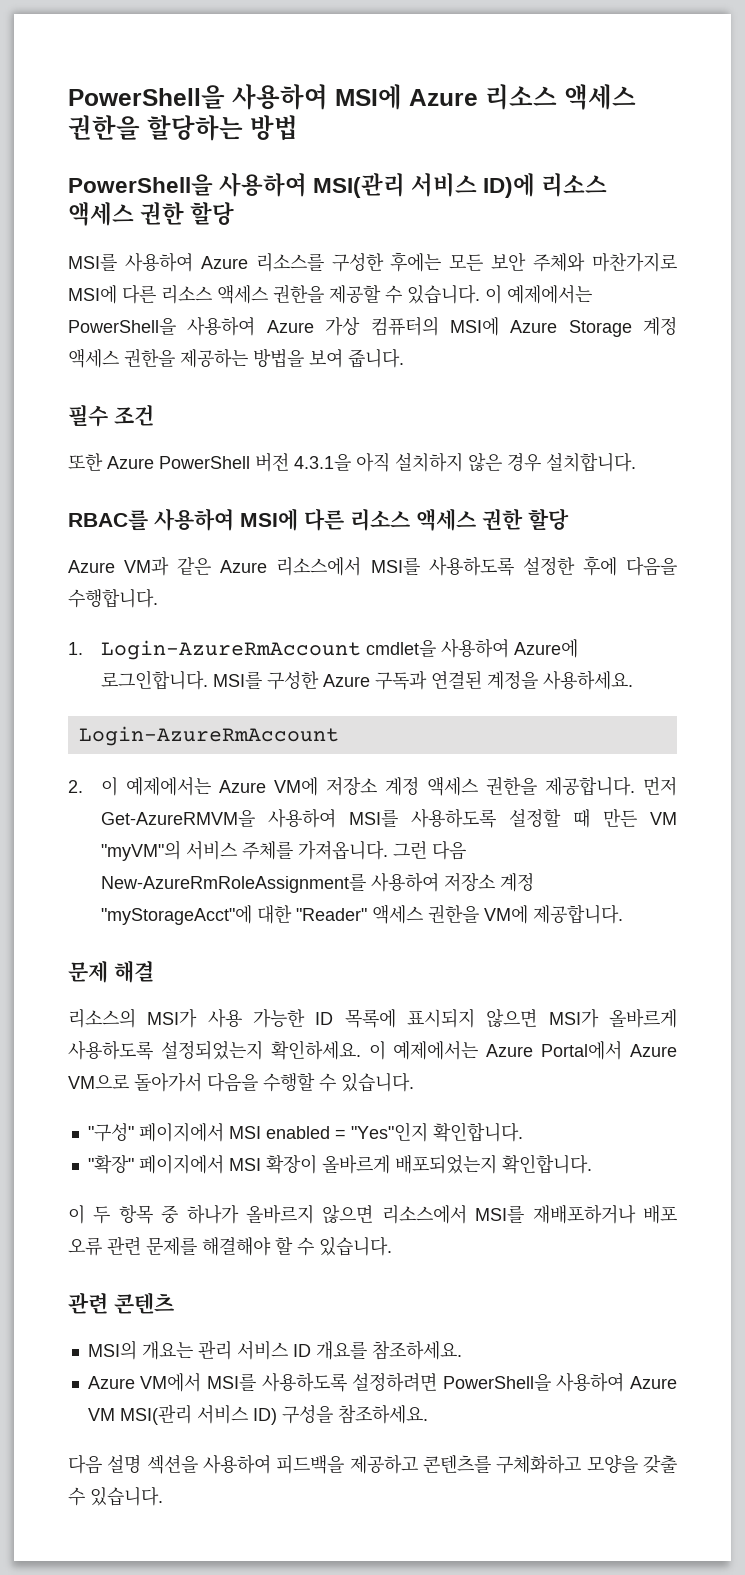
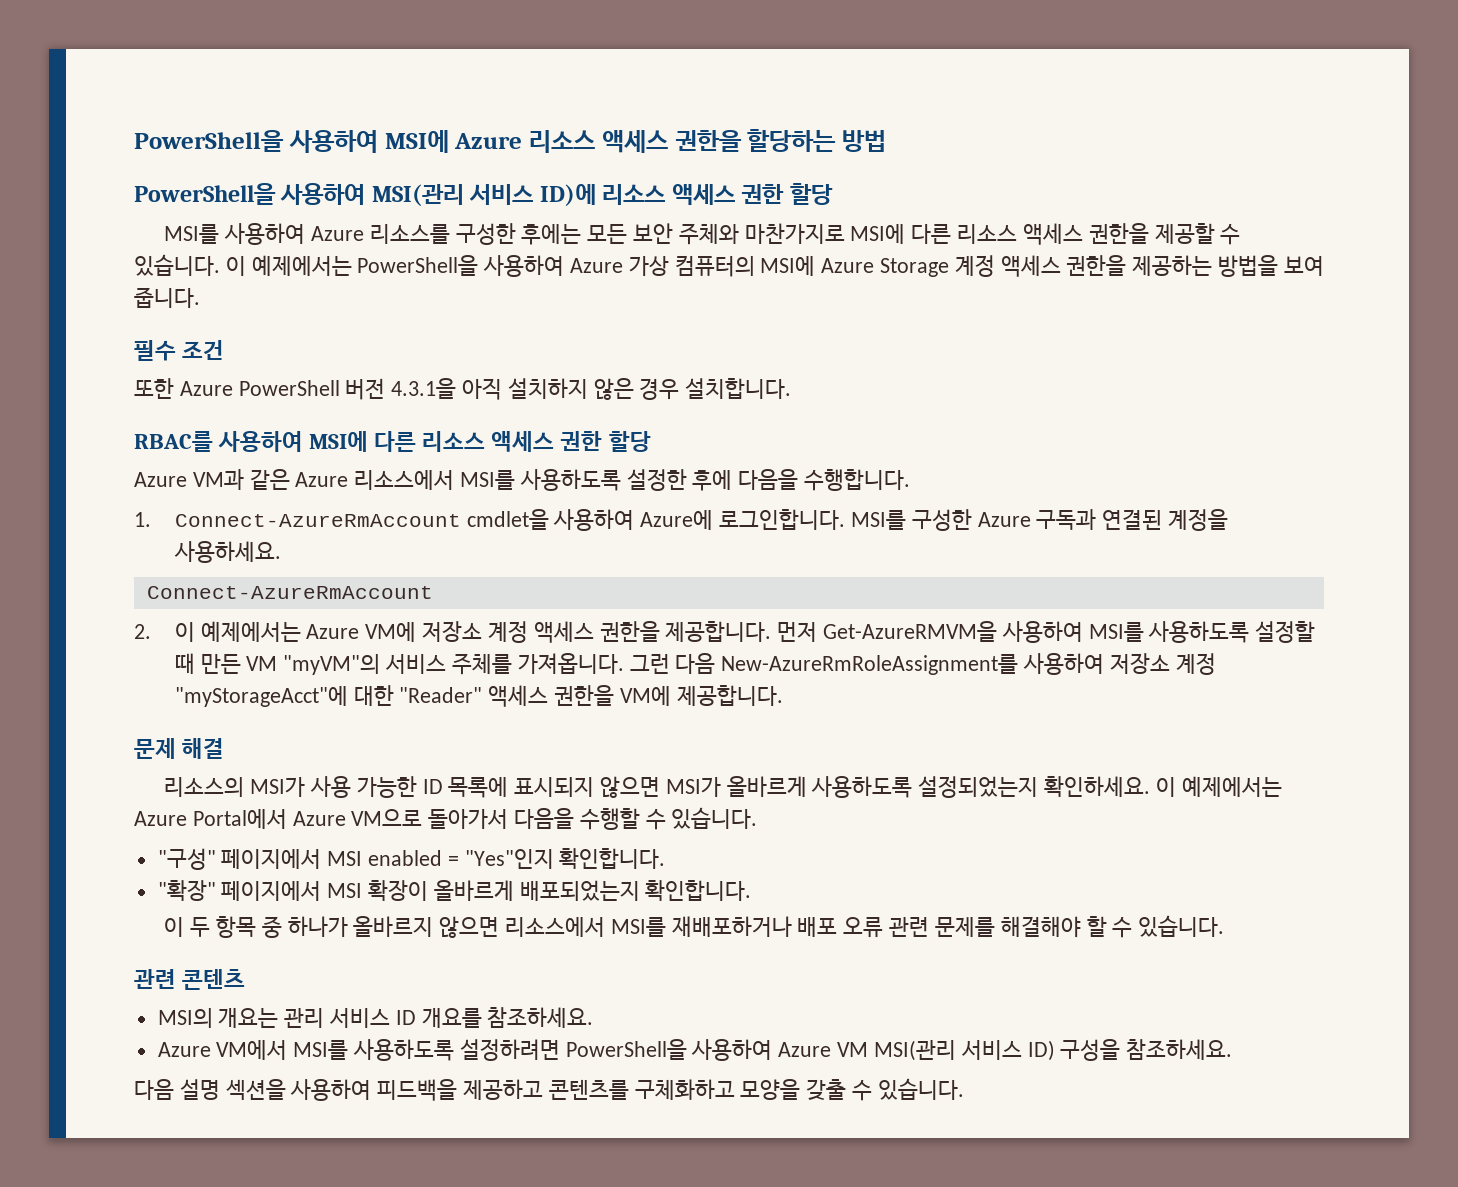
[101,640,362,660] Login-AzureRmAccount -> [174,514,461,527] Connect-AzureRmAccount
[78,726,339,746] Login-AzureRmAccount -> [146,586,433,599] Connect-AzureRmAccount

